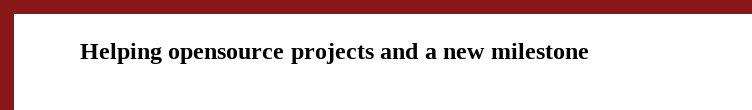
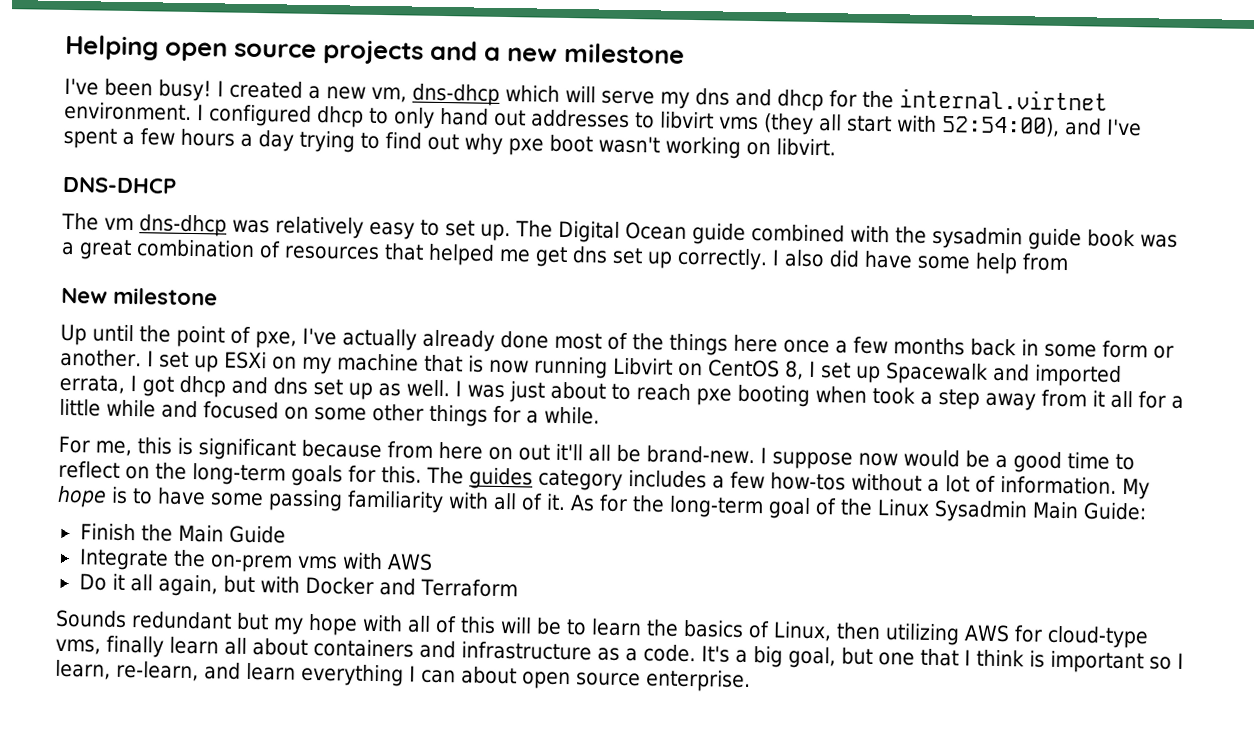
[168,48,285,64] opensource -> [165,41,317,62] open source
(589, 51) none -> [64,77,1108,112] [64,101,1142,137] [63,127,836,159] [62,176,177,194] [61,212,1178,251] [61,239,1069,275] [61,287,218,306] [60,323,1174,359] [60,348,1122,387] [59,374,1184,411] [59,398,600,427] [58,435,1135,473] [58,460,1150,500] [57,485,1147,523] [79,523,286,544] [78,548,433,573] [78,573,519,598] [55,609,1149,649] [55,635,1184,674] [55,659,751,693] // I've been busy! I created a new vm, dns-dhcp which will serve my dns and dhcp for the internal.virtnet environment. I configured dhcp to only hand out addresses to libvirt vms (they all start with 52:54:00), and I've spent a few hours a day trying to find out why pxe boot wasn't working on libvirt. // DNS-DHCP // The vm dns-dhcp was relatively easy to set up. The Digital Ocean guide combined with the sysadmin guide book was a great combination of resources that helped me get dns set up correctly. I also did have some help from // New milestone // Up until the point of pxe, I've actually already done most of the things here once a few months back in some form or another. I set up ESXi on my machine that is now running Libvirt on CentOS 8, I set up Spacewalk and imported errata, I got dhcp and dns set up as well. I was just about to reach pxe booting when took a step away from it all for a little while and focused on some other things for a while. // For me, this is significant because from here on out it'll all be brand-new. I suppose now would be a good time to reflect on the long-term goals for this. The guides category includes a few how-tos without a lot of information. My hope is to have some passing familiarity with all of it. As for the long-term goal of the Linux Sysadmin Main Guide: // Finish the Main Guide // Integrate the on-prem vms with AWS // Do it all again, but with Docker and Terraform // Sounds redundant but my hope with all of this will be to learn the basics of Linux, then utilizing AWS for cloud-type vms, finally learn all about containers and infrastructure as a code. It's a big goal, but one that I think is important so I learn, re-learn, and learn everything I can about open source enterprise.

